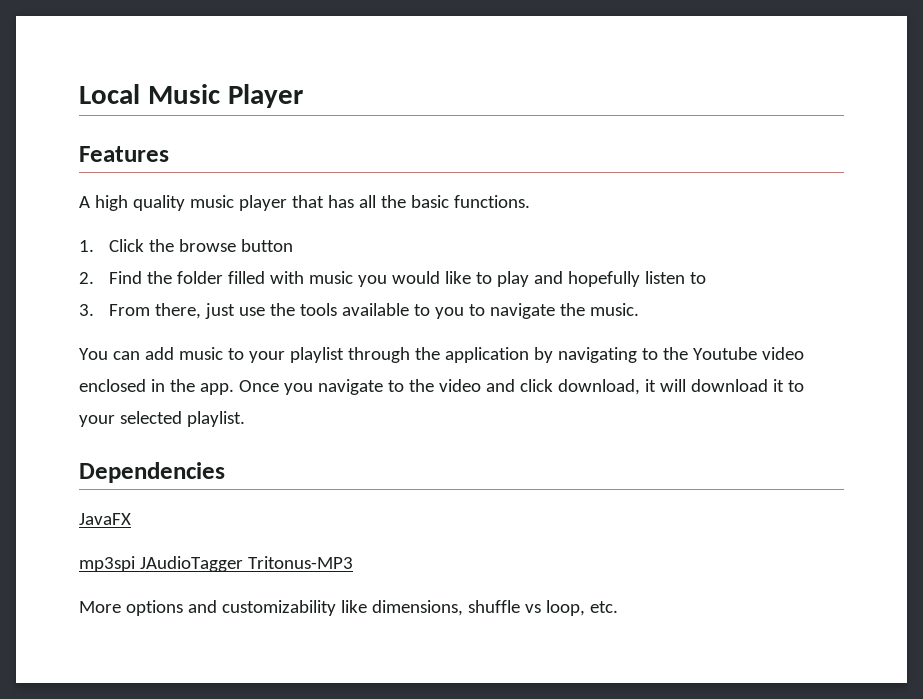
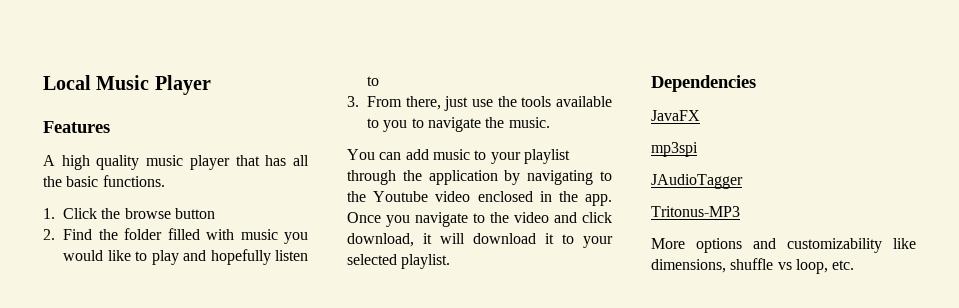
(135, 564) none -> (698, 149) //
(243, 564) none -> (743, 181) //

